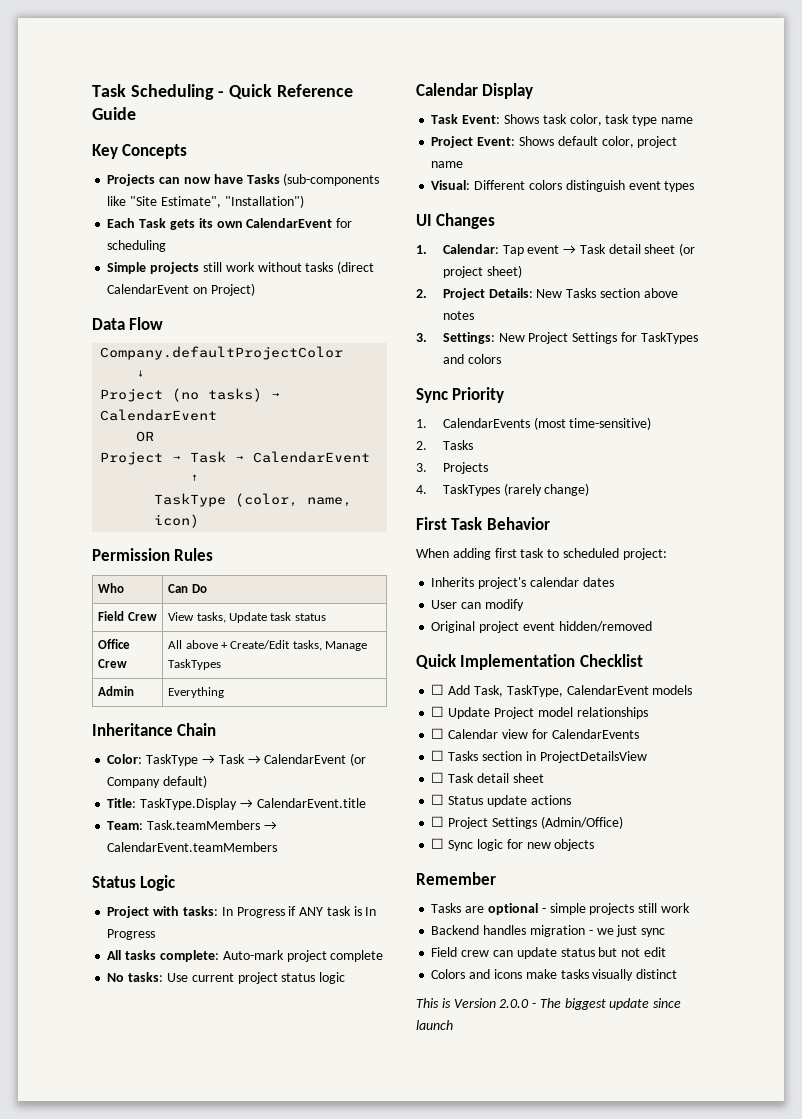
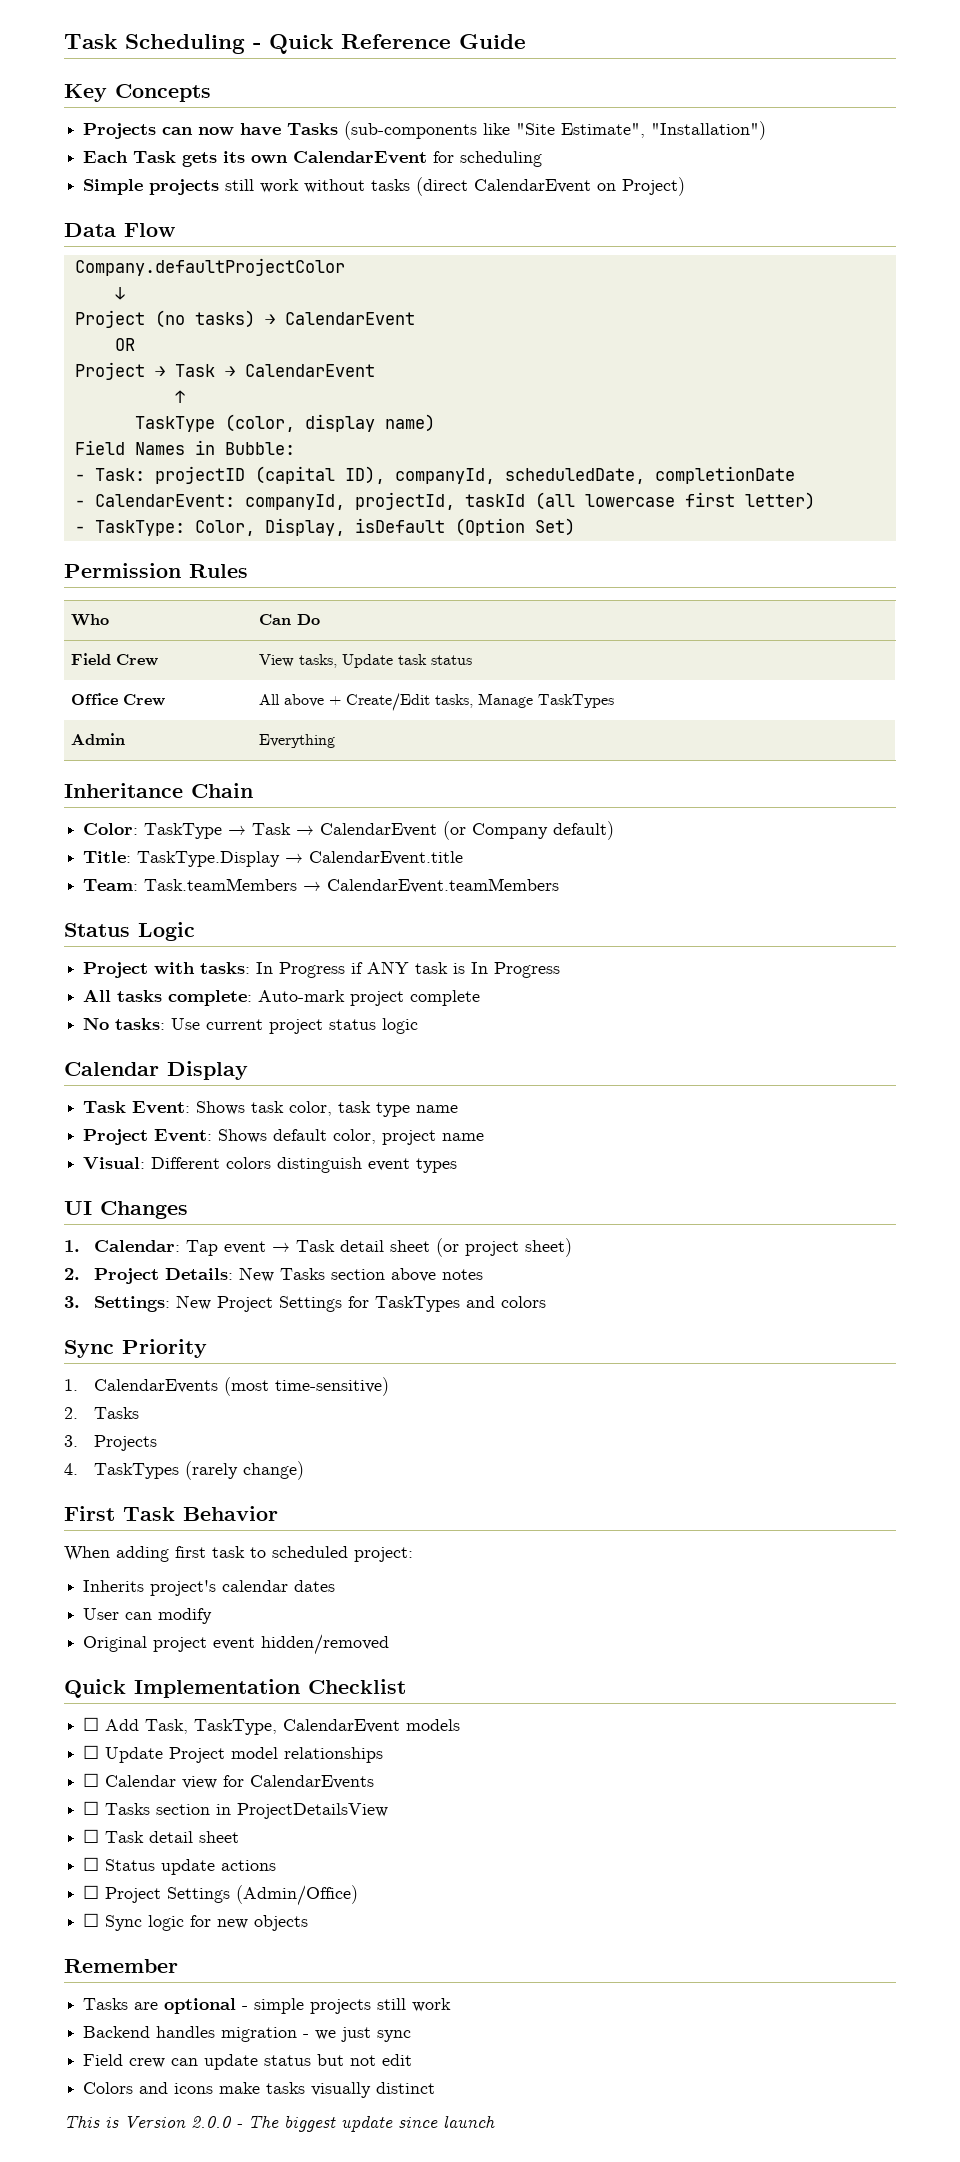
[307,497,353,507] [154,514,200,528] name, icon) -> [304,414,435,432] [74,440,295,455] [74,466,795,484] [74,492,815,510] [74,518,575,536] display name) // Field Names in Bubble: // - Task: projectID (capital ID), companyId, scheduledDate, completionDate // - CalendarEvent: companyId, projectId, taskId (all lowercase first letter) // - TaskType: Color, Display, isDefault (Option Set)

